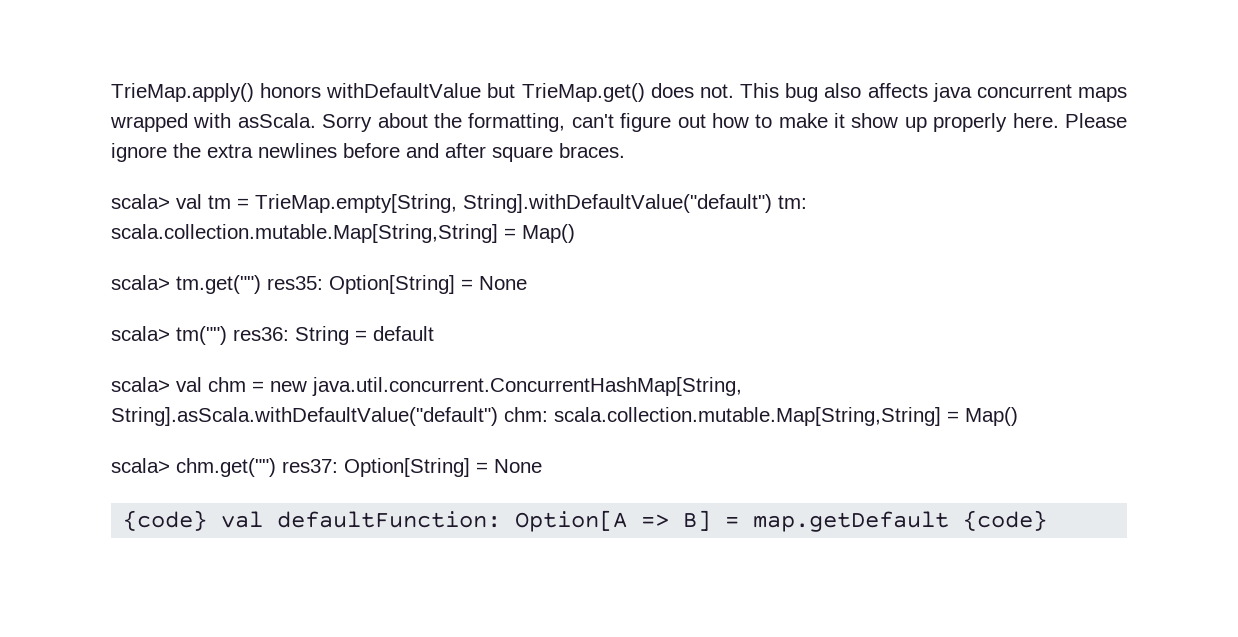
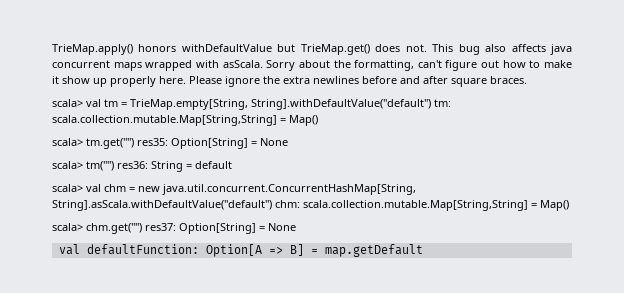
[123,510,208,531] {code} -> (296, 227) none
[963,510,1048,531] {code} -> (423, 250) none

